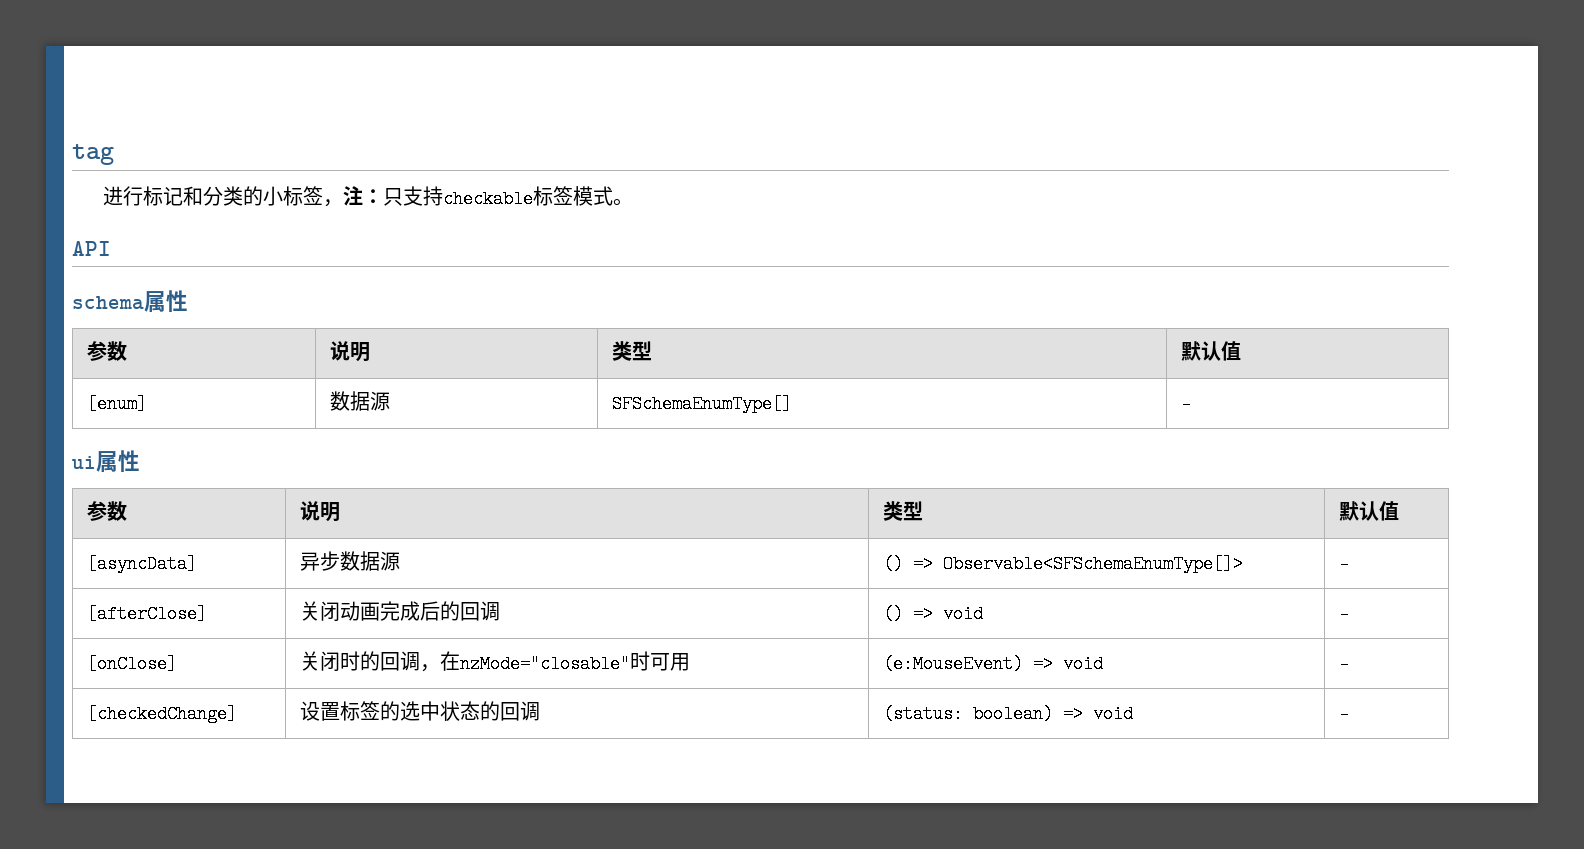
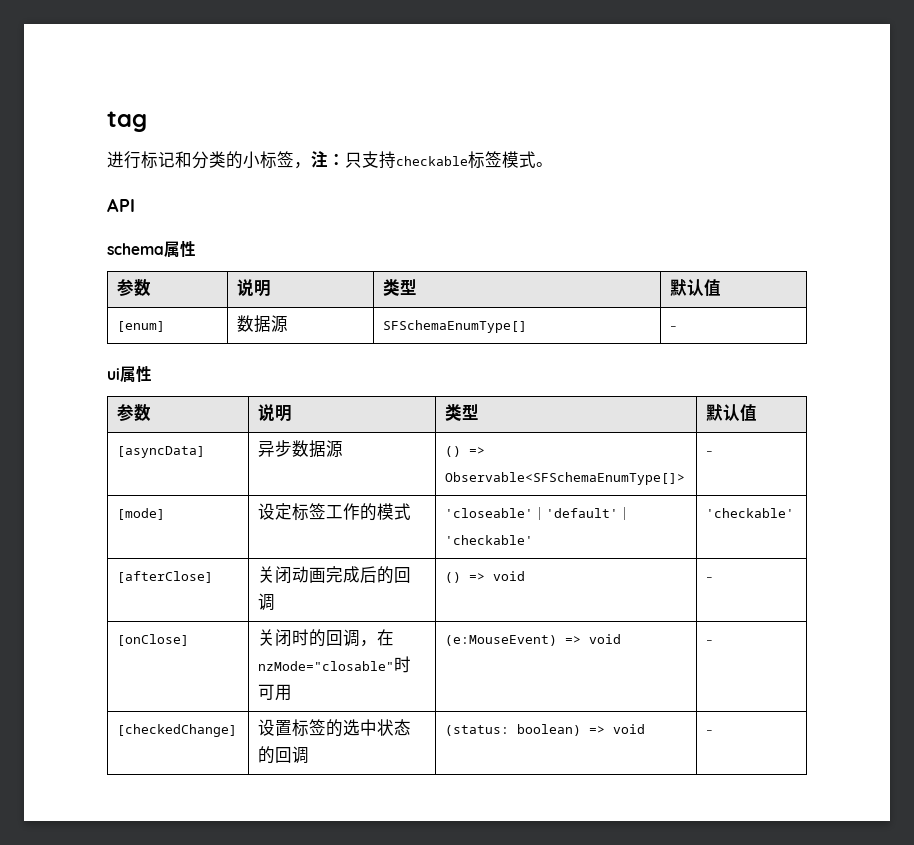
(1349, 564) none -> [117,508,166,520] [258,503,412,521] [445,507,632,520] [445,535,534,545] [706,508,795,518] // [mode] | 设定标签工作的模式 | 'closeable'｜'default'｜'checkable' | 'checkable'

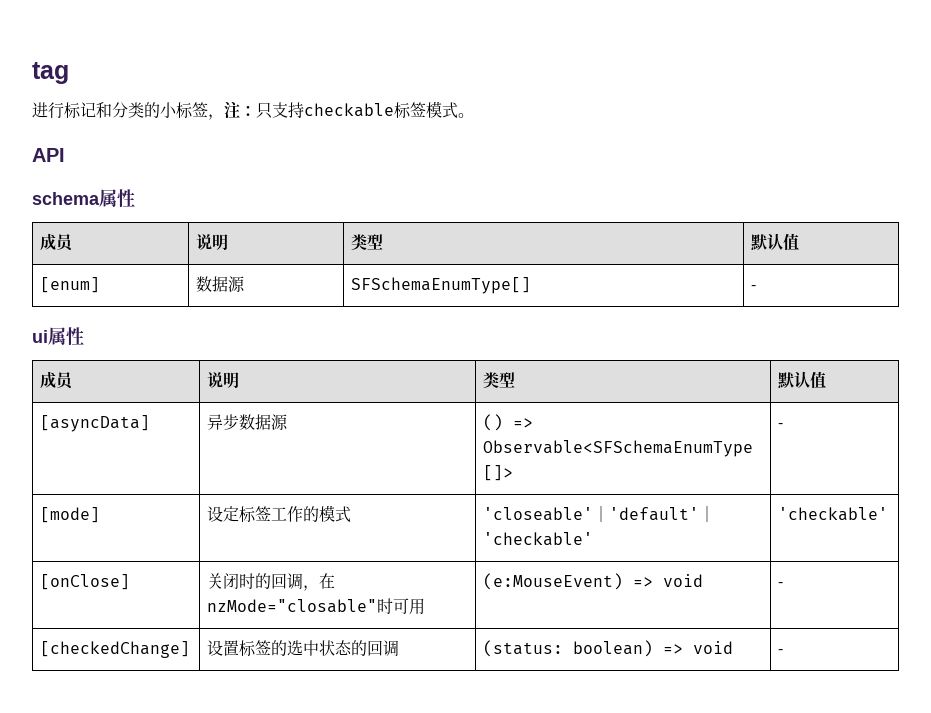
[117,279,152,296] 参数 -> [40,233,76,252] 成员
[117,404,152,421] 参数 -> [40,371,76,390] 成员
[117,571,214,583] [258,566,412,584] [258,593,276,611] [445,571,526,583] [706,577,714,581] // [afterClose] | 关闭动画完成后的回调 | () => void | - -> (889, 514) none

